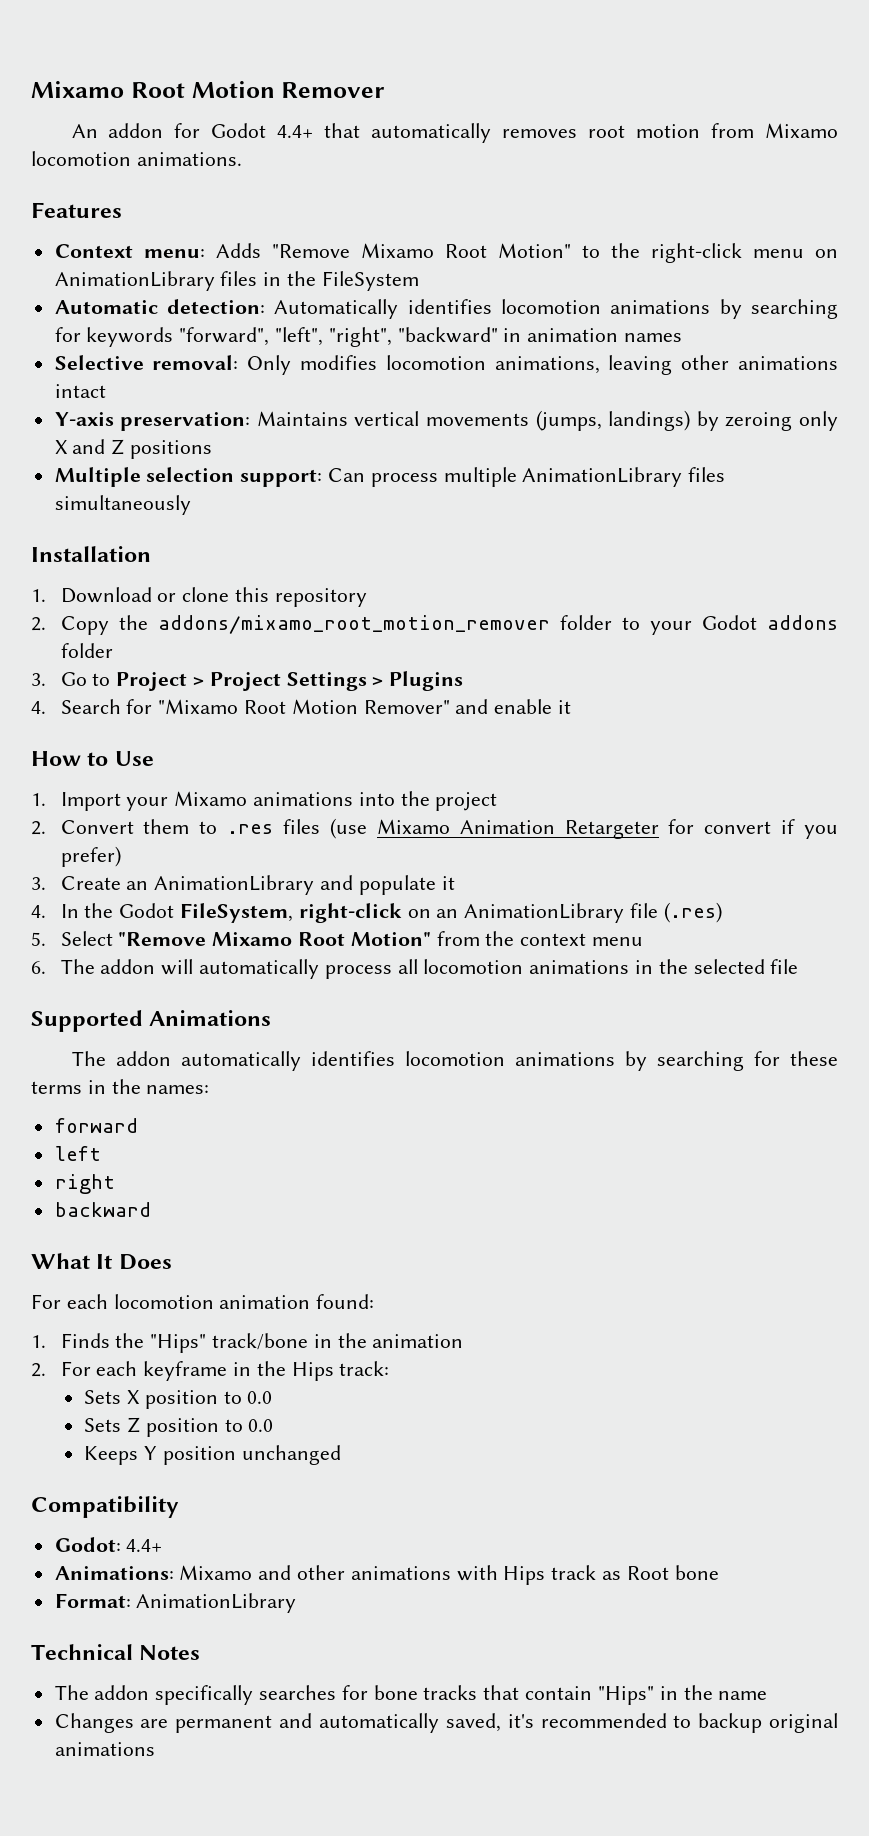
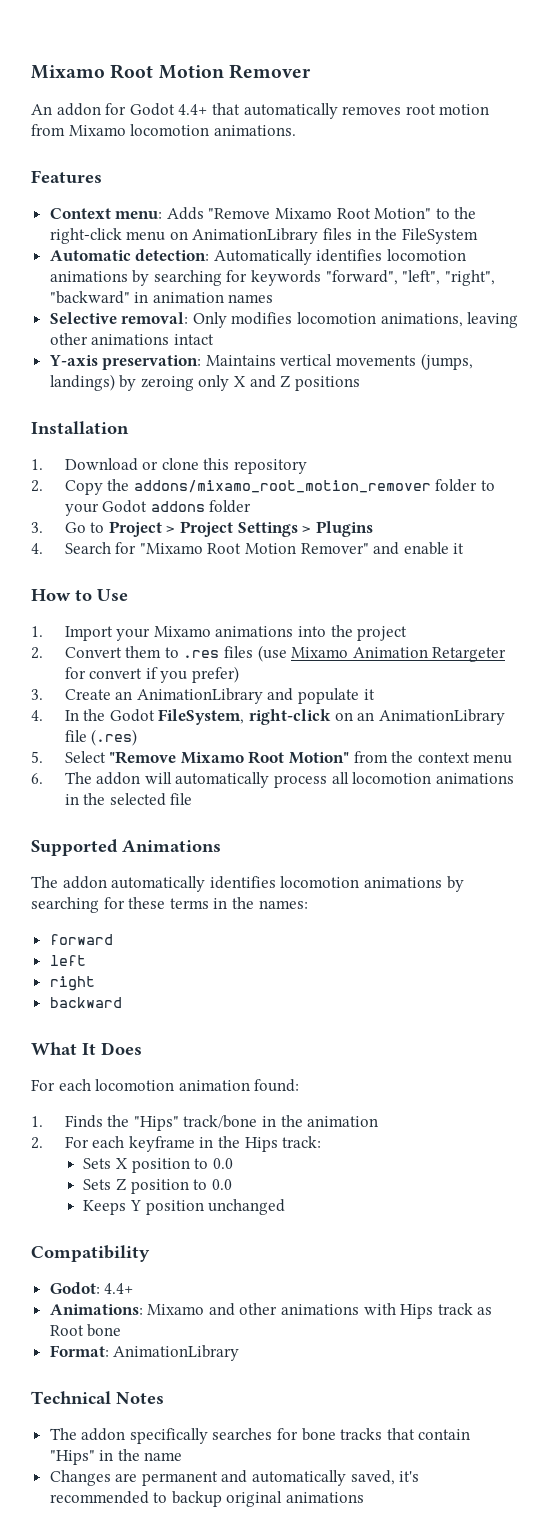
[54,467,726,487] [54,495,191,515] // Multiple selection support: Can process multiple AnimationLibrary files simultaneously -> (360, 383) none

